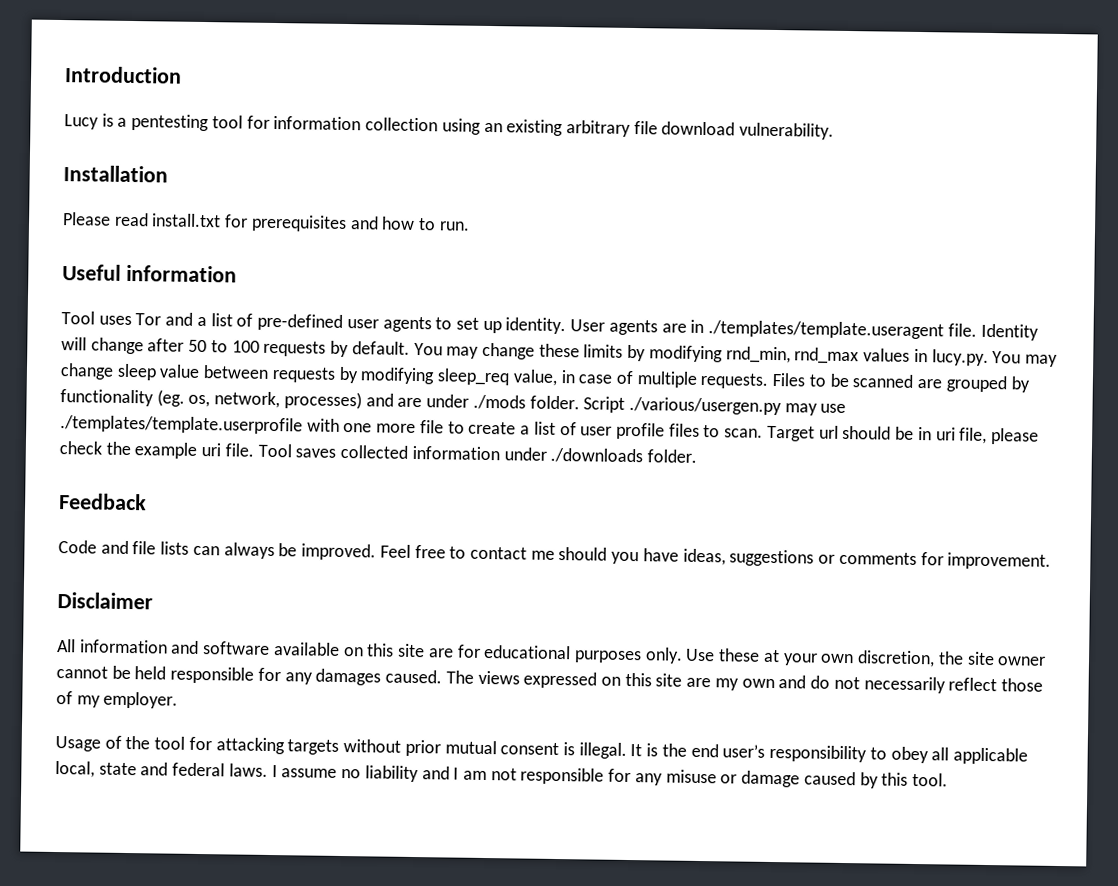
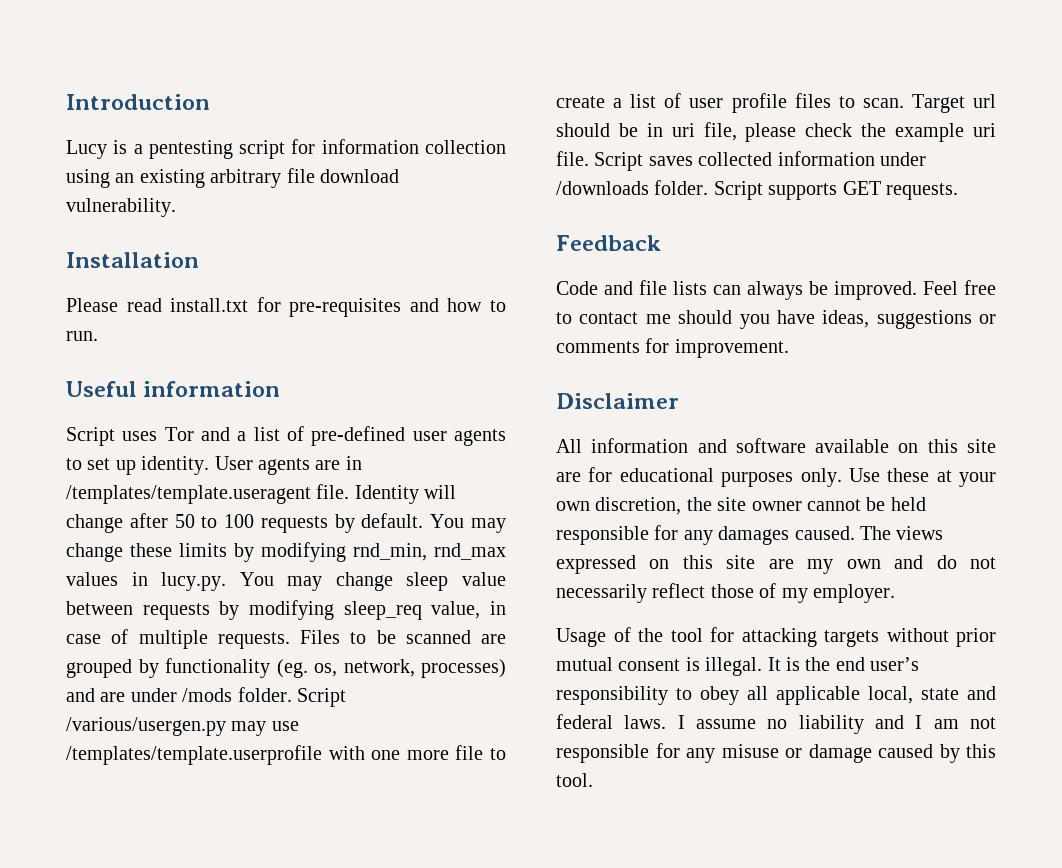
[211,115,243,129] tool -> [239,140,286,159] script
[250,214,347,233] prerequisites -> [289,298,402,317] pre-requisites
[61,311,95,325] Tool -> [66,427,115,446] Script
[708,320,945,340] ./templates/template.useragent -> [66,485,311,504] /templates/template.useragent
[472,394,782,416] ./mods folder. Script ./various/usergen.py -> [182,687,346,707] [66,717,226,736] /mods folder. Script /various/usergen.py
[60,415,303,435] ./templates/template.userprofile -> [66,745,322,765] /templates/template.userprofile
[257,443,292,458] Tool -> [594,152,644,171] Script
[550,447,697,464] ./downloads folder. -> [556,180,958,200] /downloads folder. Script supports GET requests.

